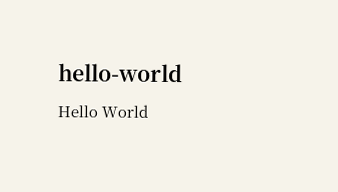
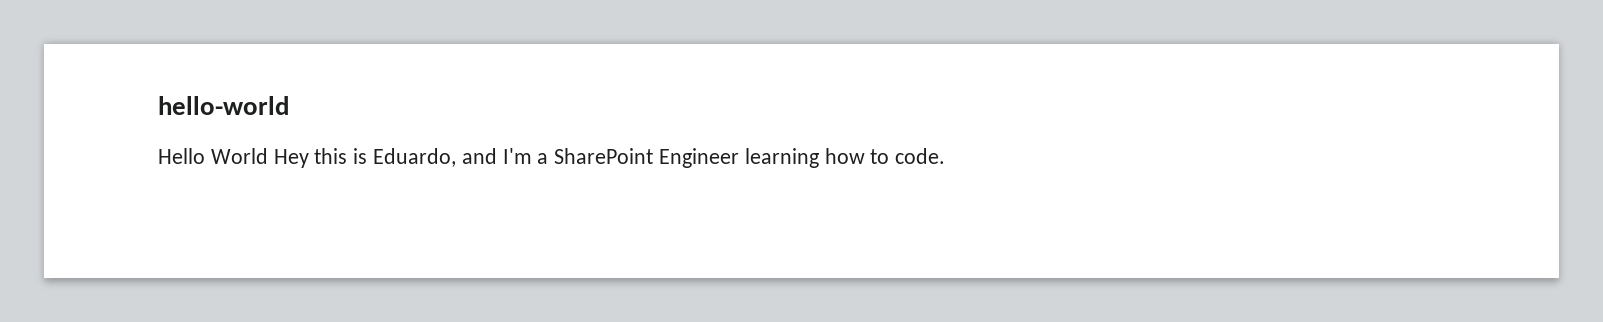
(150, 111) none -> [273,148,946,168] Hey this is Eduardo, and I'm a SharePoint Engineer learning how to code.

